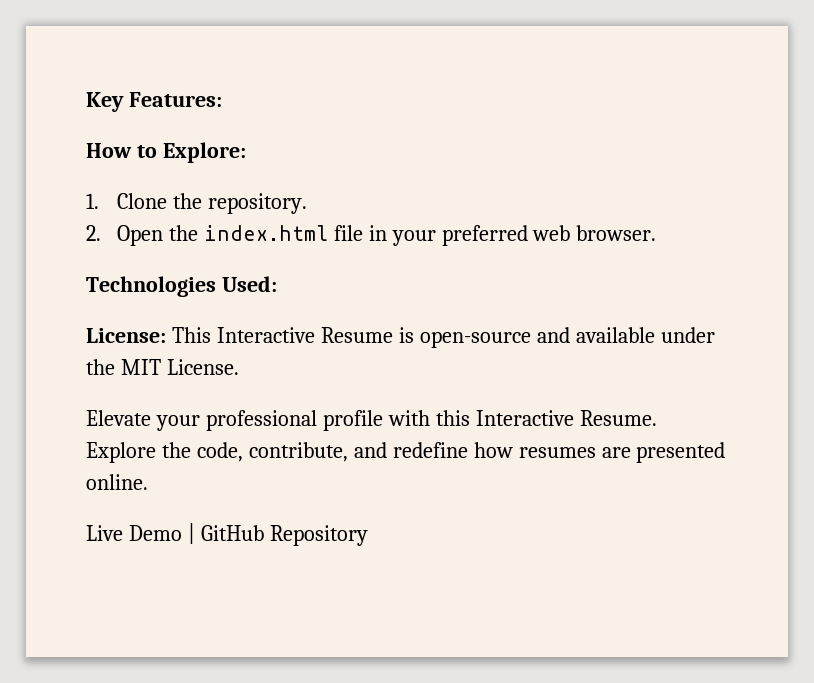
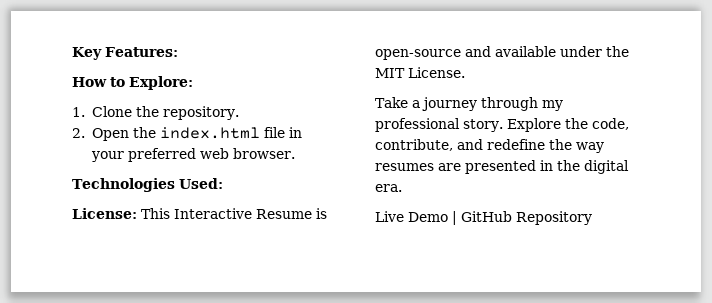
[86,410,657,431] Elevate your professional profile with this Interactive Resume. -> [375,97,563,111] [375,118,503,132] Take a journey through my professional story.
[473,442,513,458] how -> [549,139,604,153] the way
[86,474,148,490] online. -> [540,160,629,174] [375,184,402,192] in the digital era.

